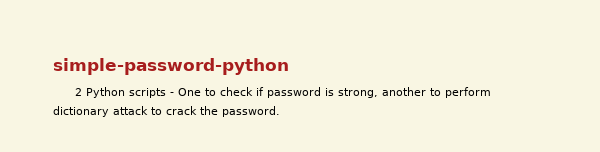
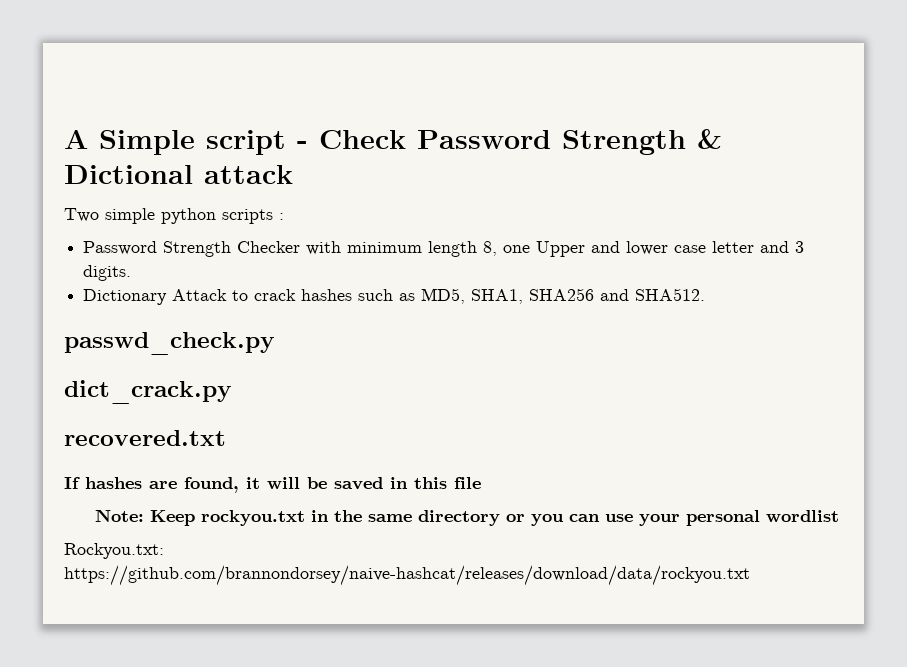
[53,58,289,75] [74,87,491,98] [53,106,280,117] simple-password-python // 2 Python scripts - One to check if password is strong, another to perform dictionary attack to crack the password. -> [64,129,722,155] [64,165,293,184] [64,208,284,224] [83,241,805,257] [83,265,132,281] [83,288,706,305] [64,332,275,355] [64,380,232,404] [64,430,226,446] [64,477,481,493] [94,509,839,526] [64,543,164,559] [64,565,750,586] A Simple script - Check Password Strength & Dictional attack // Two simple python scripts : // Password Strength Checker with minimum length 8, one Upper and lower case letter and 3 digits. // Dictionary Attack to crack hashes such as MD5, SHA1, SHA256 and SHA512. // passwd_check.py // dict_crack.py // recovered.txt // If hashes are found, it will be saved in this file // Note: Keep rockyou.txt in the same directory or you can use your personal wordlist // Rockyou.txt: https://github.com/brannondorsey/naive-hashcat/releases/download/data/rockyou.txt

